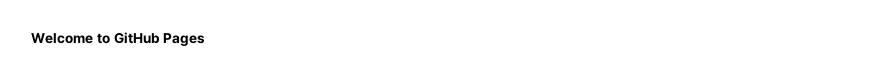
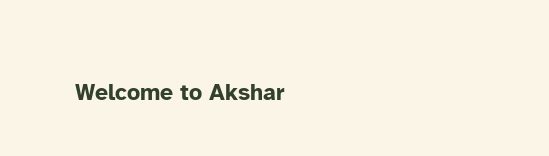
[113,32,206,46] GitHub Pages -> [209,84,285,100] Akshar

